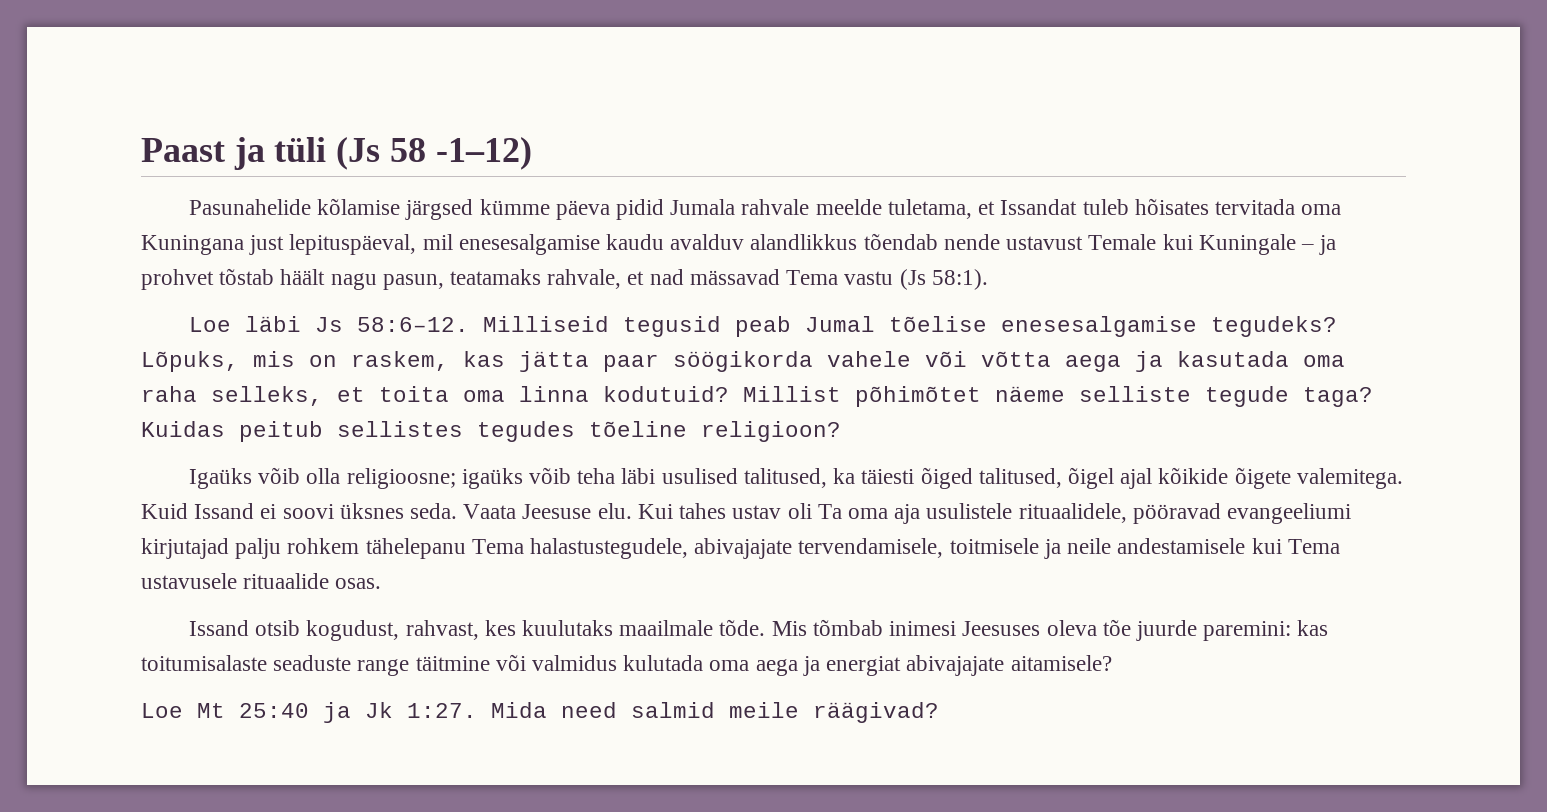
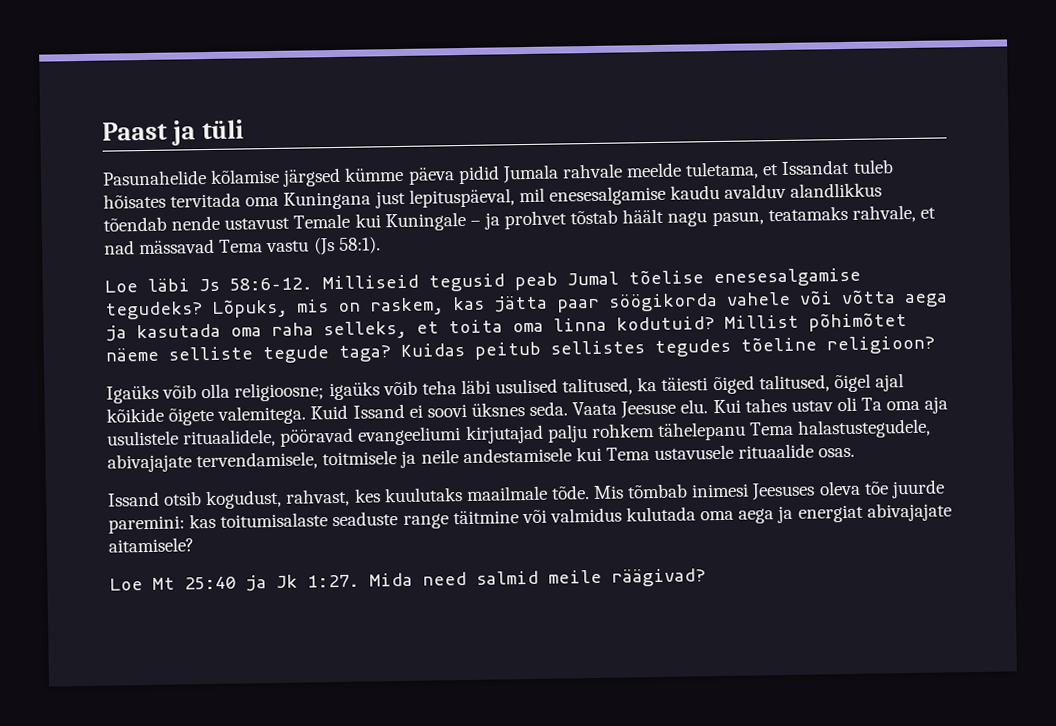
[336,137,532,170] (Js 58 -1–12) -> (245, 129) none

